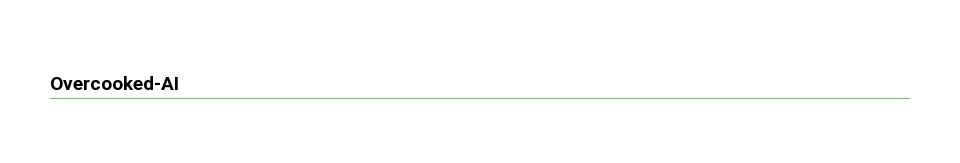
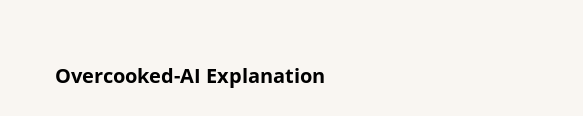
(179, 83) none -> [206,68,326,88] Explanation

